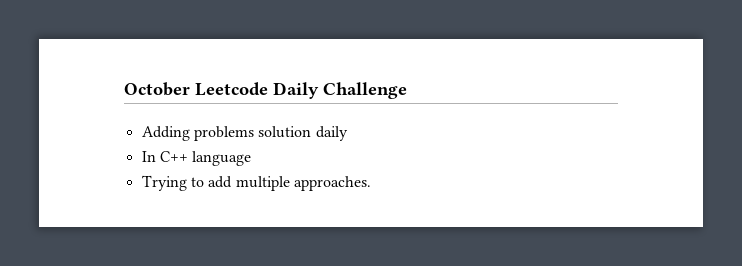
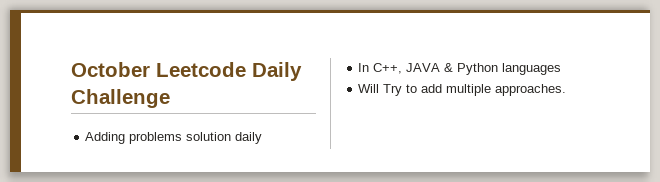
[159,151,252,166] [141,175,187,191] C++ language // Trying -> [373,63,562,75] [358,84,403,96] C++, JAVA & Python languages // Will Try

